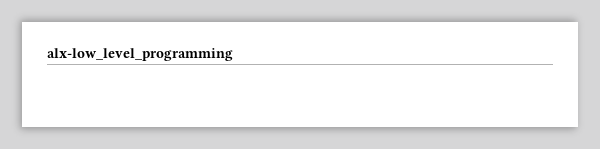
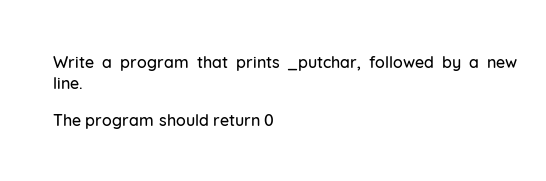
[47,48,233,61] alx-low_level_programming -> [53,56,518,71] [53,77,83,89] [53,114,275,129] Write a program that prints _putchar, followed by a new line. // The program should return 0

